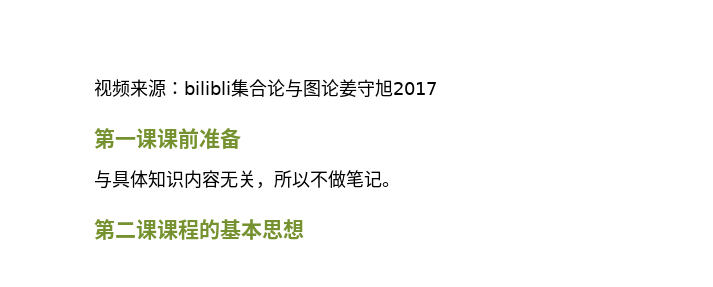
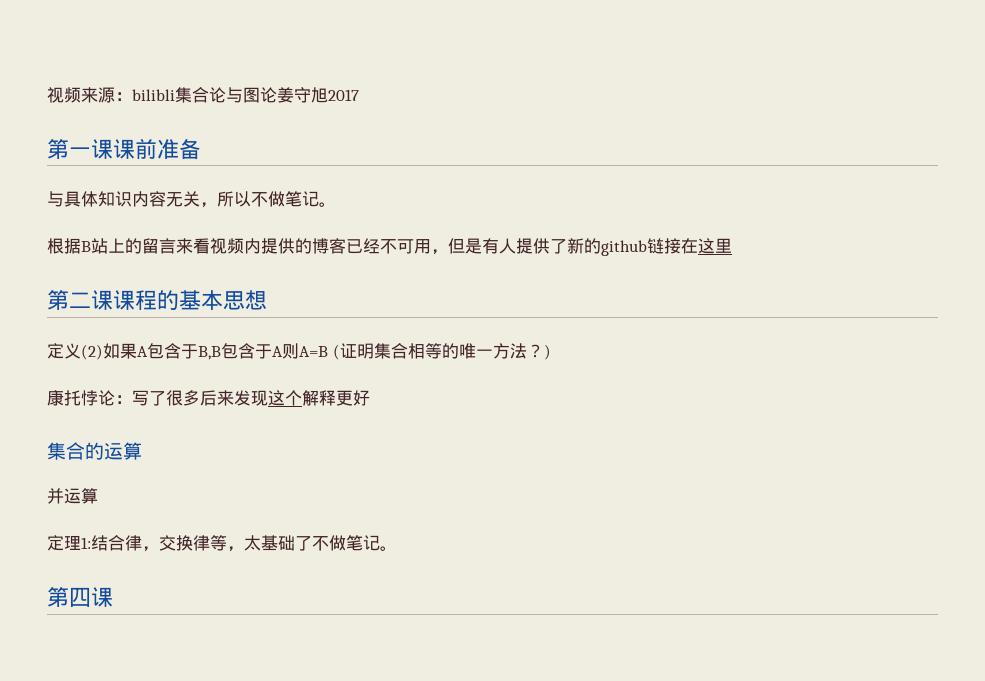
(400, 184) none -> [47,238,732,256] // 根据B站上的留言来看视频内提供的博客已经不可用，但是有人提供了新的github链接在这里
(304, 229) none -> [47,343,551,360] [47,390,370,406] [47,442,142,460] [47,488,98,504] [47,535,397,552] [47,587,113,607] // 定义(2)如果A包含于B,B包含于A则A=B (证明集合相等的唯一方法？) // 康托悖论：写了很多后来发现这个解释更好 // 集合的运算 // 并运算 // 定理1:结合律，交换律等，太基础了不做笔记。 // 第四课

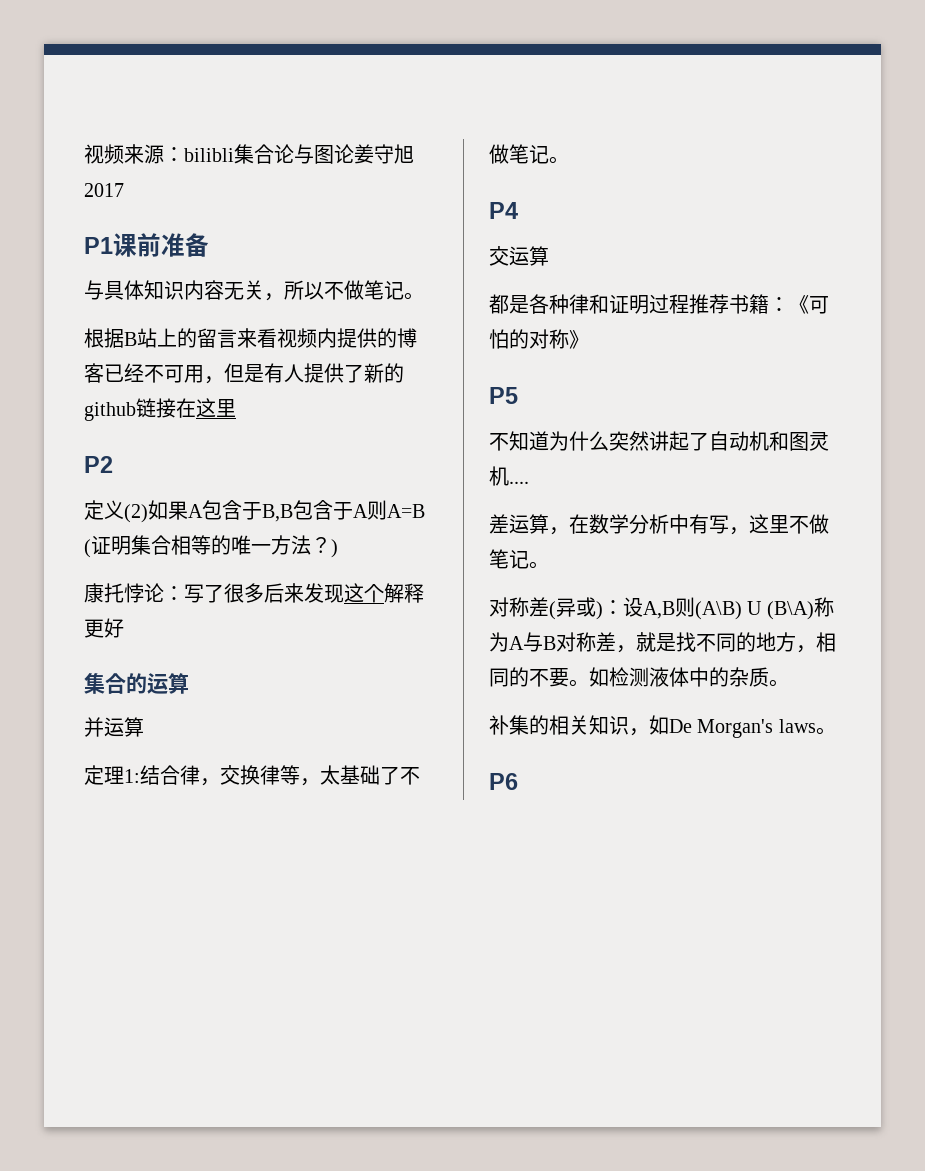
[47,139,113,159] 第一课 -> [84,237,113,254] P1
[47,290,267,310] 第二课课程的基本思想 -> [84,456,113,473] P2
[47,587,113,607] 第四课 -> [489,202,518,219] [489,246,549,266] [489,294,829,314] [489,329,589,349] [489,387,518,404] [489,431,829,451] [489,466,529,486] [489,514,829,535] [489,549,549,569] [489,597,834,620] [489,632,836,653] [489,667,789,687] [489,715,836,738] [489,773,518,790] P4 // 交运算 // 都是各种律和证明过程推荐书籍：《可怕的对称》 // P5 // 不知道为什么突然讲起了自动机和图灵机.... // 差运算，在数学分析中有写，这里不做笔记。 // 对称差(异或)：设A,B则(A\B) U (B\A)称为A与B对称差，就是找不同的地方，相同的不要。如检测液体中的杂质。 // 补集的相关知识，如De Morgan's laws。 // P6

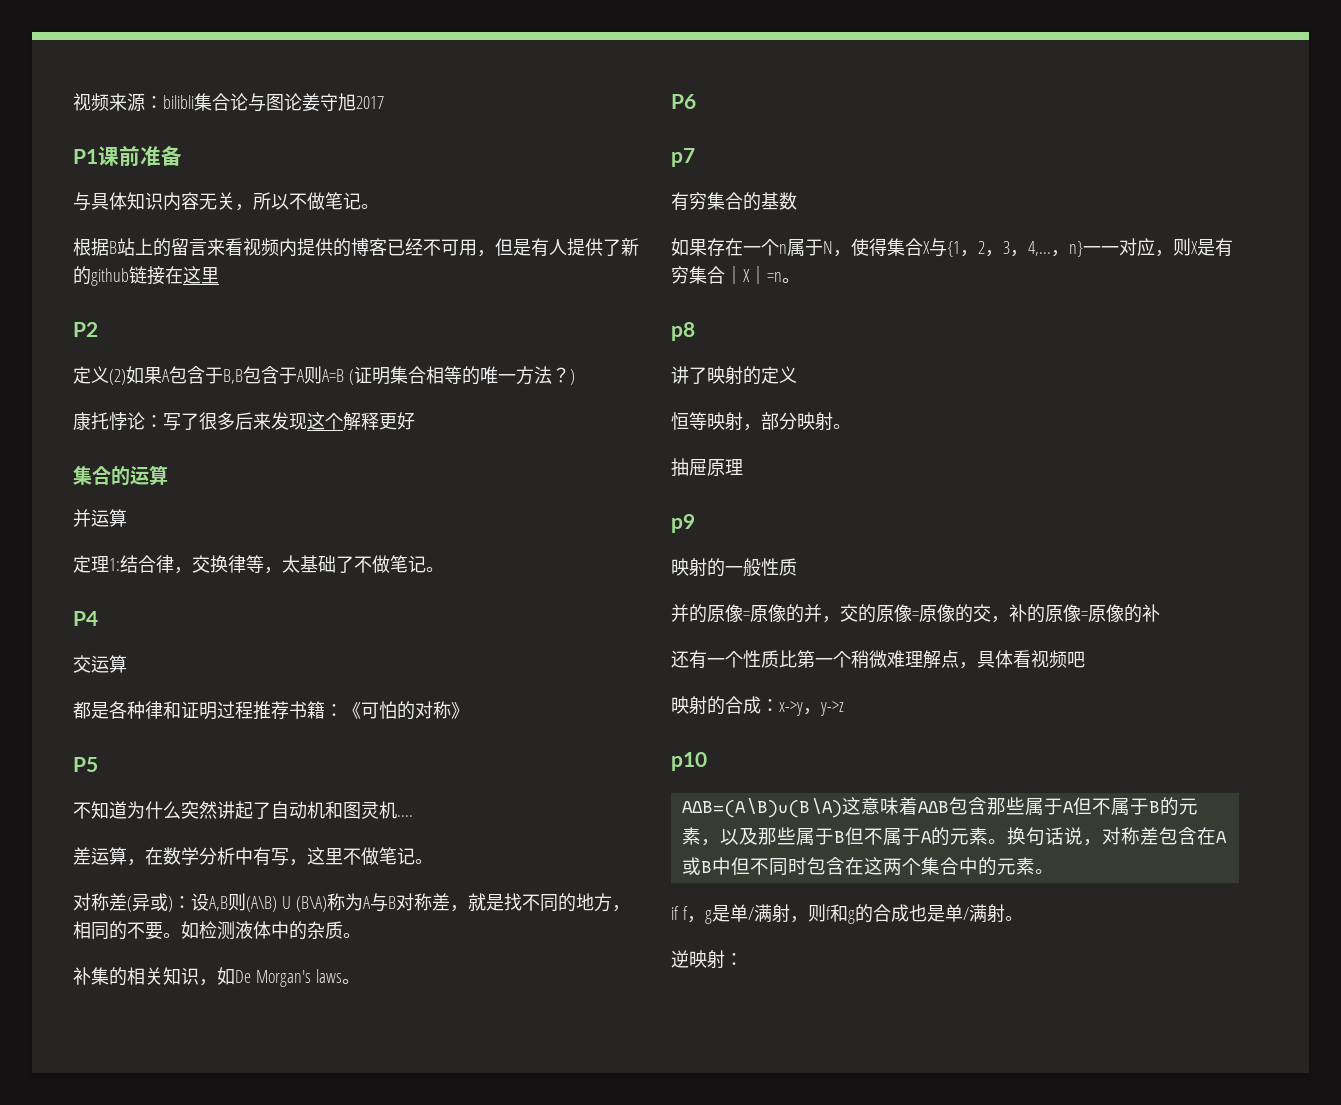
(518, 781) none -> [671,148,695,167] [671,192,797,211] [671,238,1233,257] [671,266,800,285] [671,322,695,341] [671,366,797,385] [671,412,851,431] [671,458,743,476] [671,514,695,533] [671,558,797,577] [671,604,1160,623] [671,650,1085,669] [671,696,844,716] [671,752,707,771] [681,797,1198,818] [681,827,1227,846] [681,857,1054,876] [671,904,1023,924] [671,950,743,969] // p7 // 有穷集合的基数 // 如果存在一个n属于N，使得集合X与{1，2，3，4,...，n}一一对应，则X是有穷集合｜X｜=n。 // p8 // 讲了映射的定义 // 恒等映射，部分映射。 // 抽屉原理 // p9 // 映射的一般性质 // 并的原像=原像的并，交的原像=原像的交，补的原像=原像的补 // 还有一个性质比第一个稍微难理解点，具体看视频吧 // 映射的合成：x->y，y->z // p10 // AΔB=(A∖B)∪(B∖A)这意味着AΔB包含那些属于A但不属于B的元素，以及那些属于B但不属于A的元素。换句话说，对称差包含在A或B中但不同时包含在这两个集合中的元素。 // if f，g是单/满射，则f和g的合成也是单/满射。 // 逆映射：

